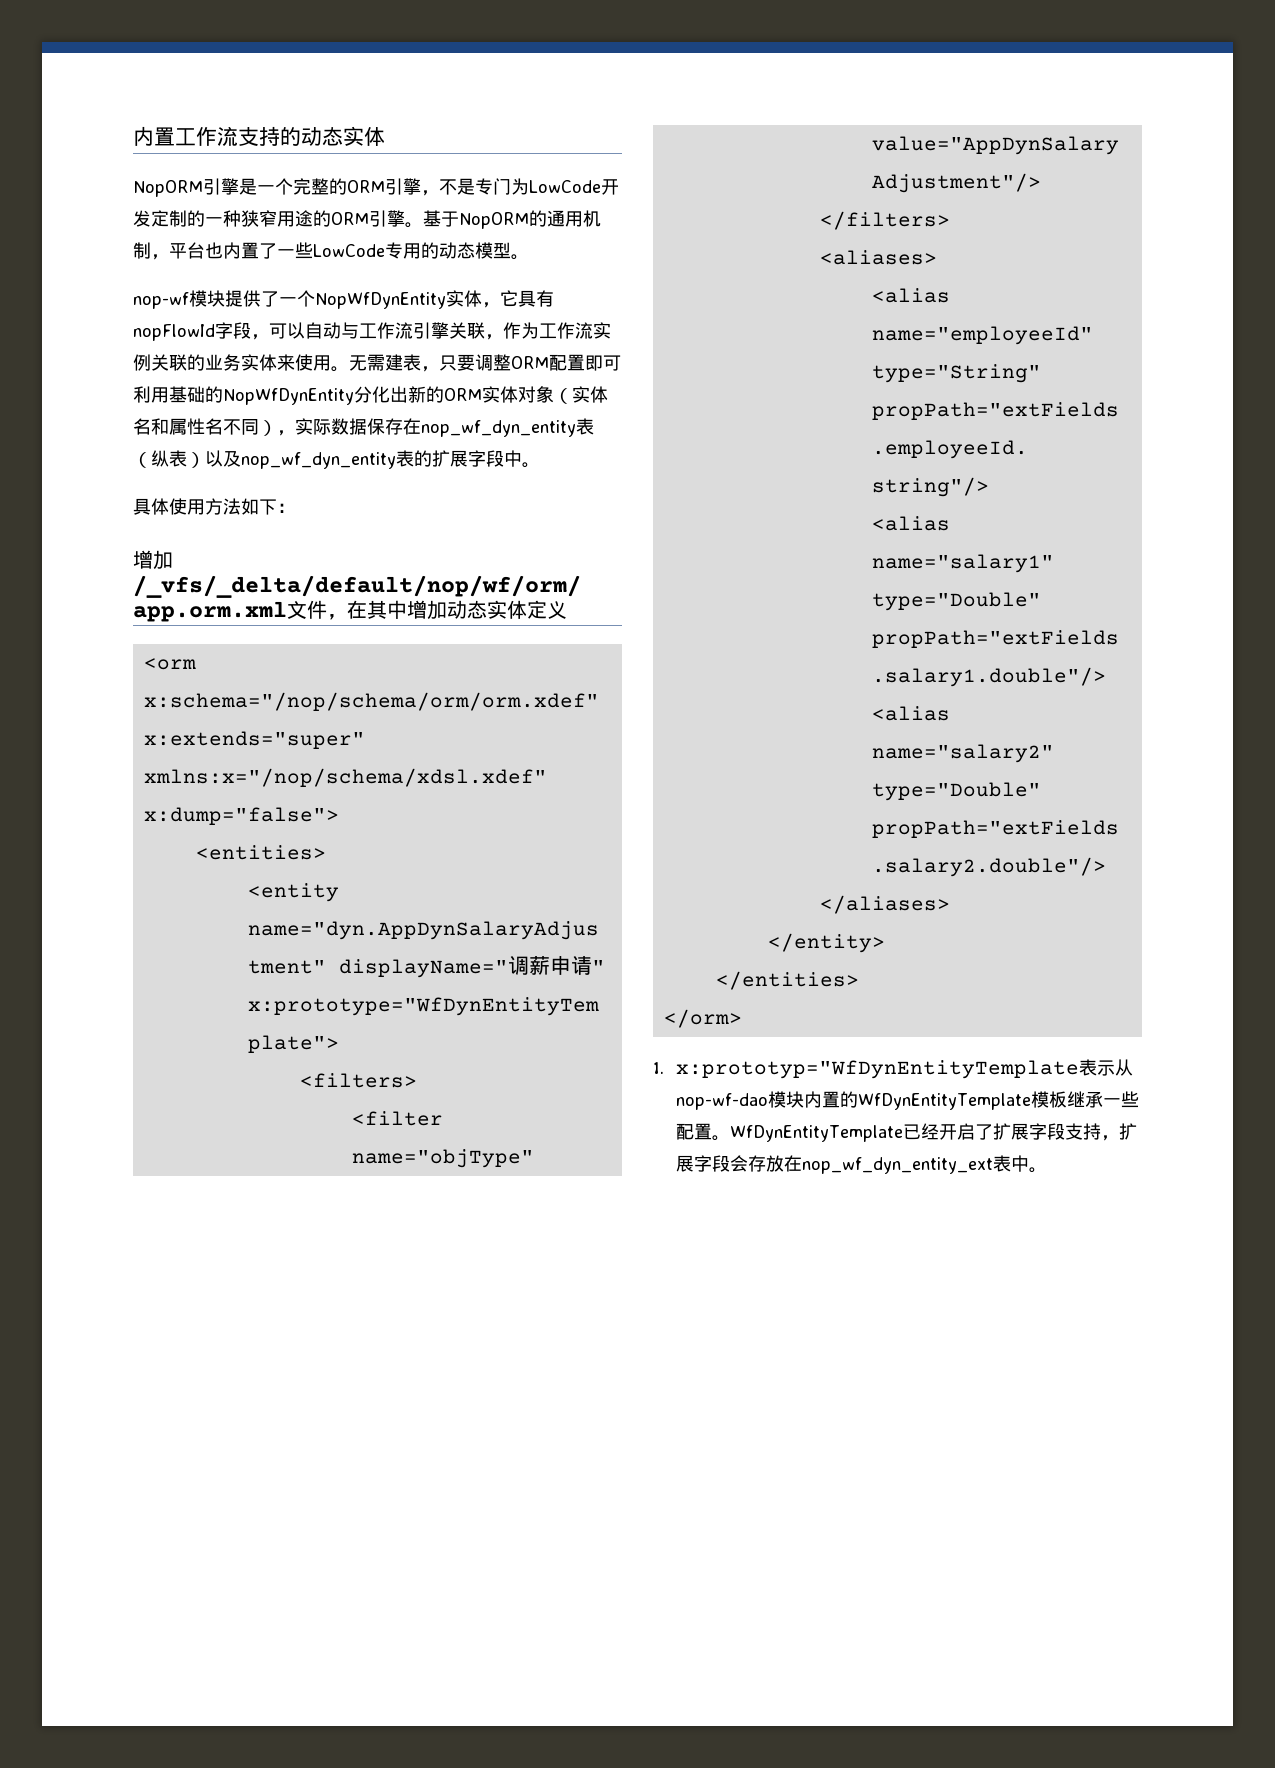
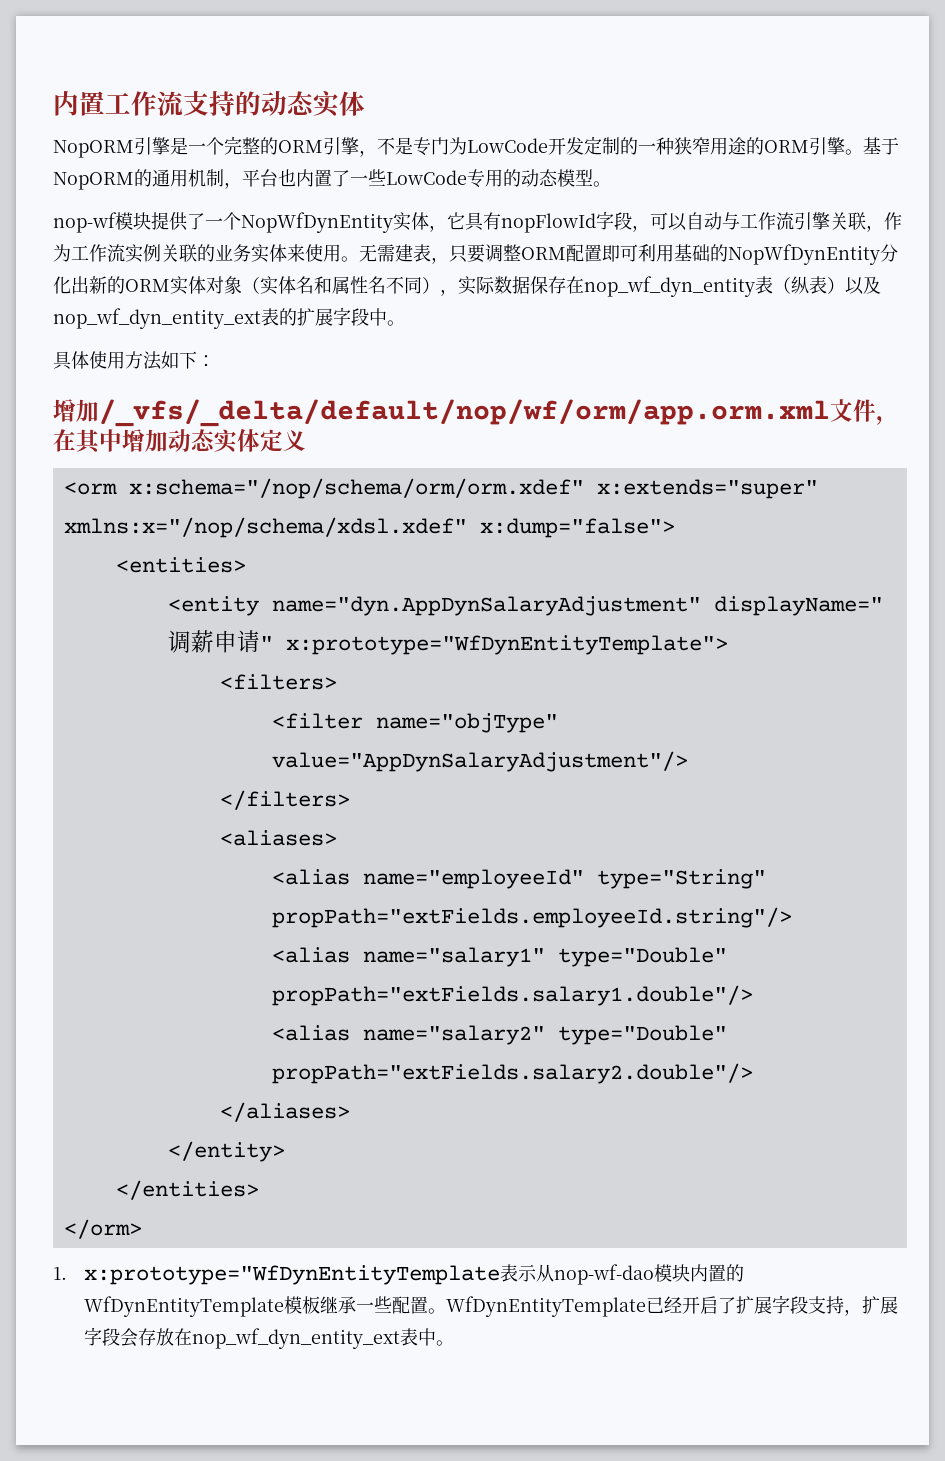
[241,452,396,469] nop_wf_dyn_entity -> [53,308,261,329] nop_wf_dyn_entity_ext
[675,1060,1079,1079] x:prototyp="WfDynEntityTemplate -> [84,1265,501,1285] x:prototype="WfDynEntityTemplate

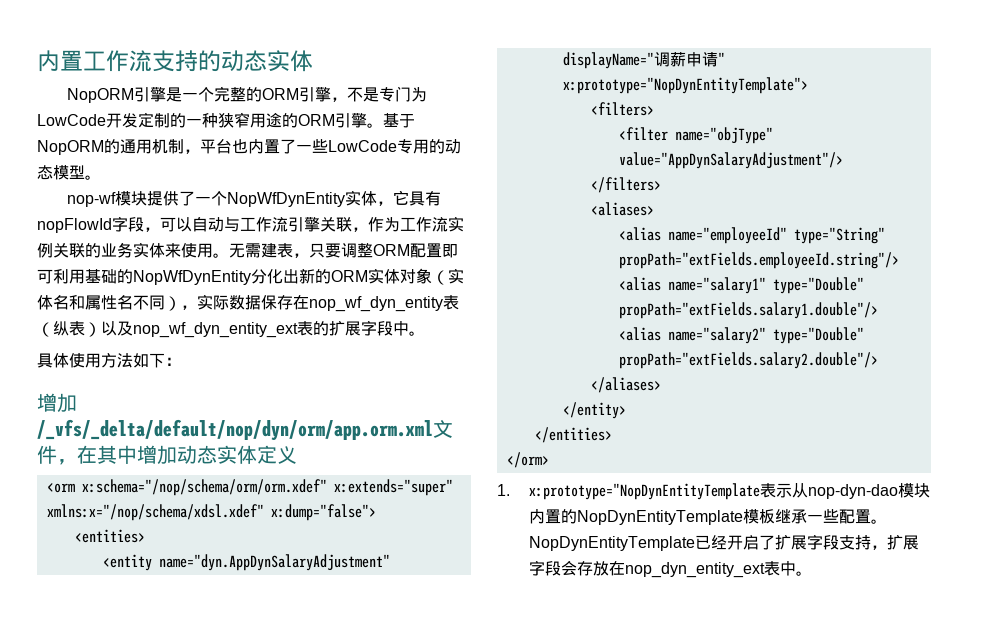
[99,399,830,427] /_vfs/_delta/default/nop/wf/orm/app.orm.xml -> [37,419,433,441] /_vfs/_delta/default/nop/dyn/orm/app.orm.xml
[285,635,728,655] x:prototype="WfDynEntityTemplate"> -> [562,77,808,94] x:prototype="NopDynEntityTemplate">
[84,1264,655,1285] x:prototype="WfDynEntityTemplate表示从nop-wf-dao -> [528,483,898,500] x:prototype="NopDynEntityTemplate表示从nop-dyn-dao
[84,1296,285,1317] WfDynEntityTemplate -> [576,510,743,525] NopDynEntityTemplate
[446,1296,647,1317] WfDynEntityTemplate -> [528,536,695,551] NopDynEntityTemplate
[192,1328,401,1349] nop_wf_dyn_entity_ext -> [624,562,765,578] nop_dyn_entity_ext

